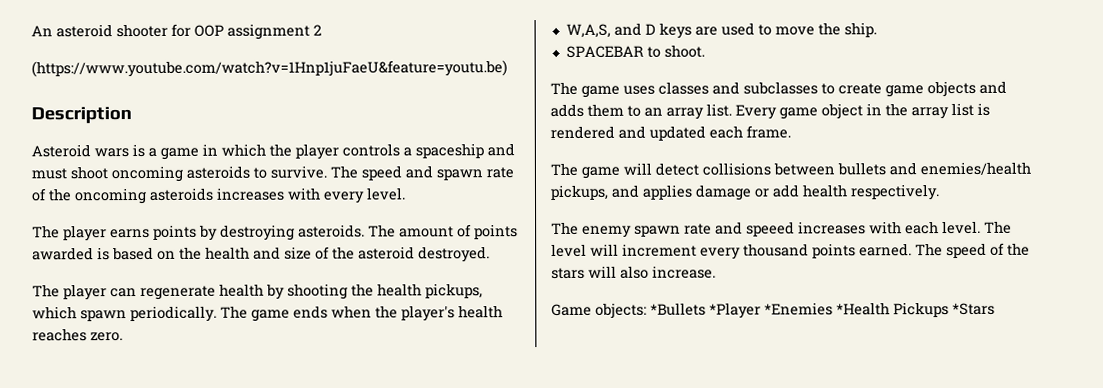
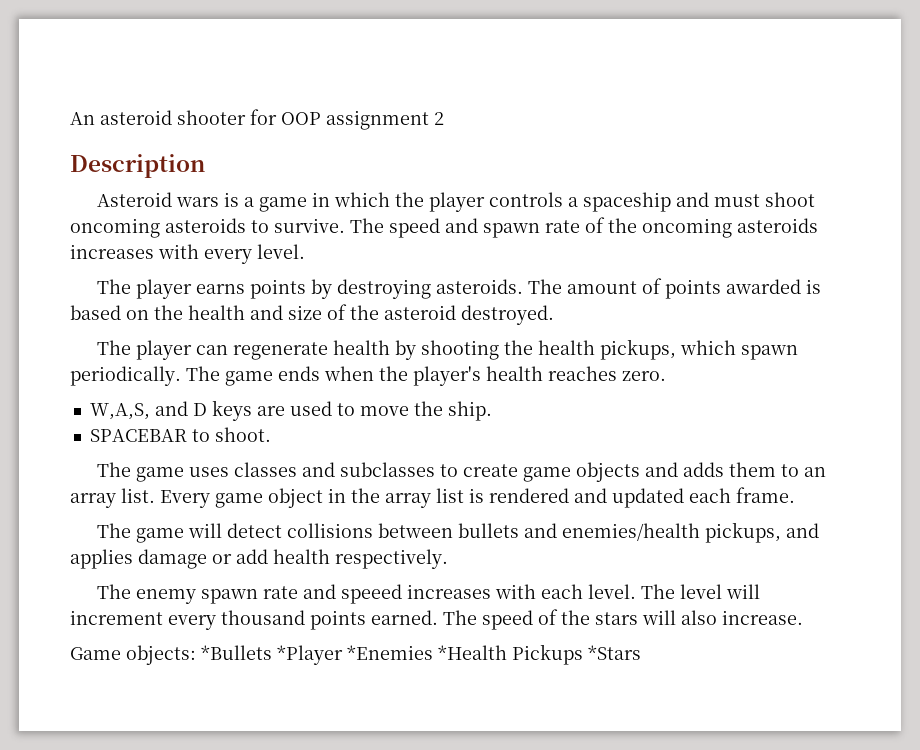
[31,60,508,78] // (https://www.youtube.com/watch?v=1Hnp1juFaeU&feature=youtu.be) -> (444, 118) none

